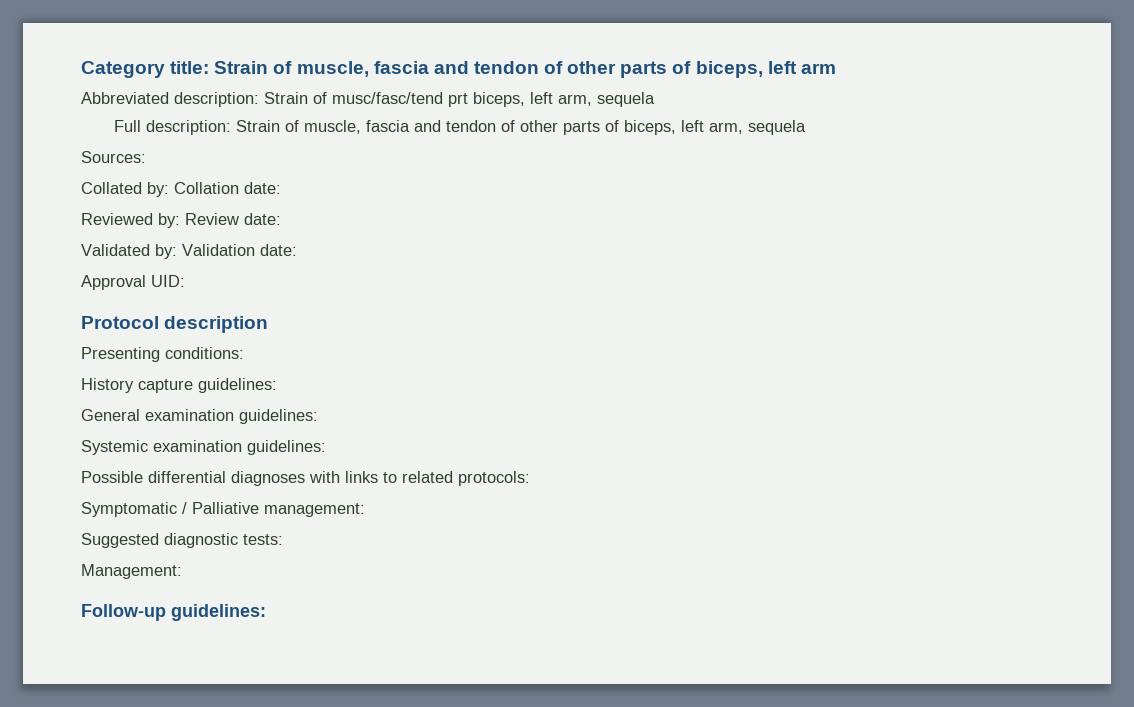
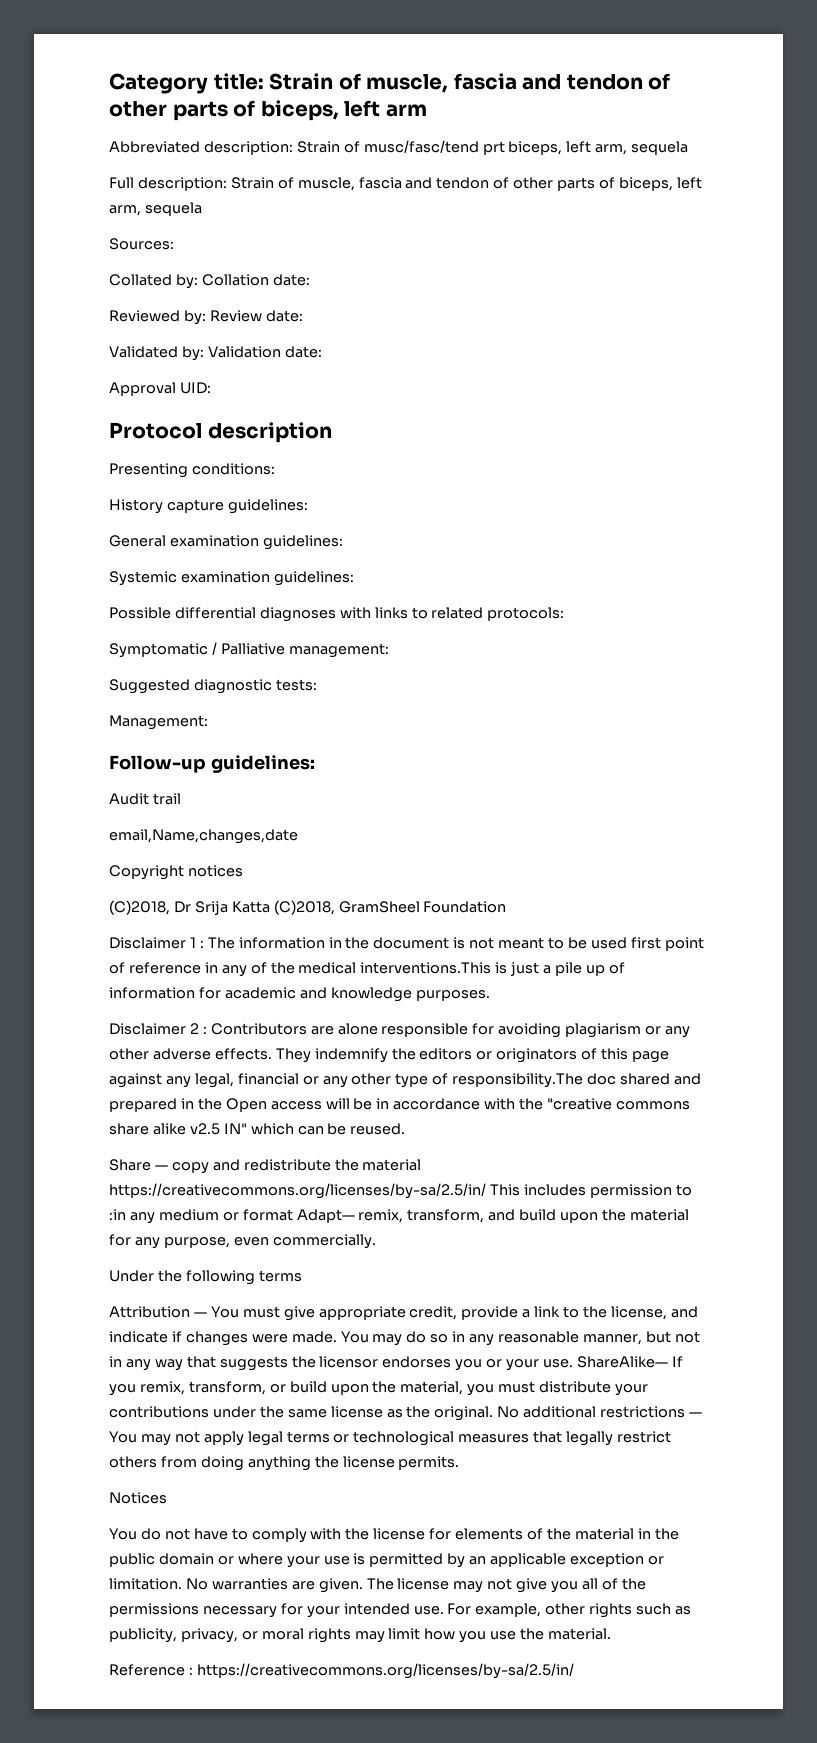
(266, 612) none -> [109,793,181,805] [109,829,298,844] [109,865,243,880] [109,900,507,915] [109,937,704,951] [109,962,625,977] [109,987,490,1002] [109,1023,691,1038] [109,1048,670,1063] [109,1073,701,1088] [109,1098,690,1112] [109,1123,406,1135] [109,1159,422,1174] [109,1183,692,1199] [109,1209,689,1224] [109,1234,376,1249] [109,1270,302,1285] [109,1306,698,1321] [109,1331,700,1346] [109,1356,683,1371] [109,1381,649,1396] [109,1406,703,1421] [109,1431,672,1446] [109,1456,460,1471] [109,1492,167,1504] [109,1528,679,1543] [109,1553,664,1568] [109,1578,646,1593] [109,1603,692,1618] [109,1628,612,1643] [109,1663,574,1679] // Audit trail // email,Name,changes,date // Copyright notices // (C)2018, Dr Srija Katta (C)2018, GramSheel Foundation // Disclaimer 1 : The information in the document is not meant to be used first point of reference in any of the medical interventions.This is just a pile up of information for academic and knowledge purposes. // Disclaimer 2 : Contributors are alone responsible for avoiding plagiarism or any other adverse effects. They indemnify the editors or originators of this page against any legal, financial or any other type of responsibility.The doc shared and prepared in the Open access will be in accordance with the "creative commons share alike v2.5 IN" which can be reused. // Share — copy and redistribute the material https://creativecommons.org/licenses/by-sa/2.5/in/ This includes permission to :in any medium or format Adapt— remix, transform, and build upon the material for any purpose, even commercially. // Under the following terms // Attribution — You must give appropriate credit, provide a link to the license, and indicate if changes were made. You may do so in any reasonable manner, but not in any way that suggests the licensor endorses you or your use. ShareAlike— If you remix, transform, or build upon the material, you must distribute your contributions under the same license as the original. No additional restrictions — You may not apply legal terms or technological measures that legally restrict others from doing anything the license permits. // Notices // You do not have to comply with the license for elements of the material in the public domain or where your use is permitted by an applicable exception or limitation. No warranties are given. The license may not give you all of the permissions necessary for your intended use. For example, other rights such as publicity, privacy, or moral rights may limit how you use the material. // Reference : https://creativecommons.org/licenses/by-sa/2.5/in/

